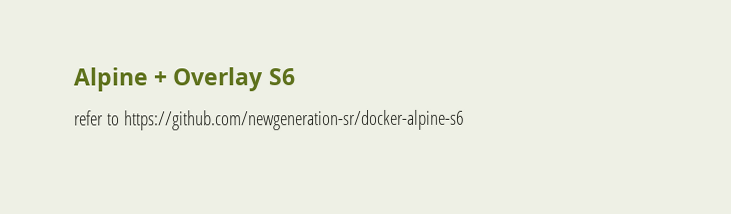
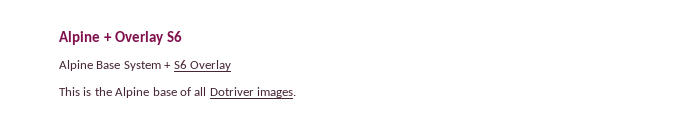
[74,109,465,131] refer to https://github.com/newgeneration-sr/docker-alpine-s6 -> [59,60,231,71] [59,87,296,98] Alpine Base System + S6 Overlay // This is the Alpine base of all Dotriver images.

